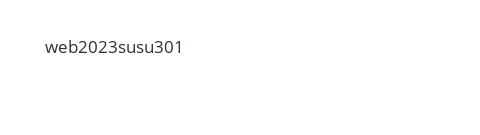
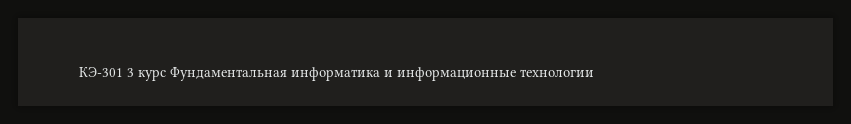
[45,40,184,53] web2023susu301 -> [79,67,594,81] КЭ-301 3 курс Фундаментальная информатика и информационные технологии

